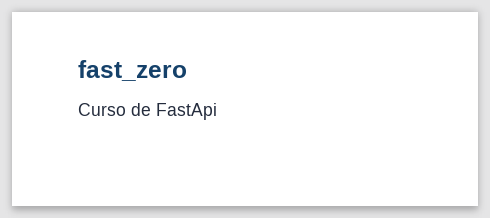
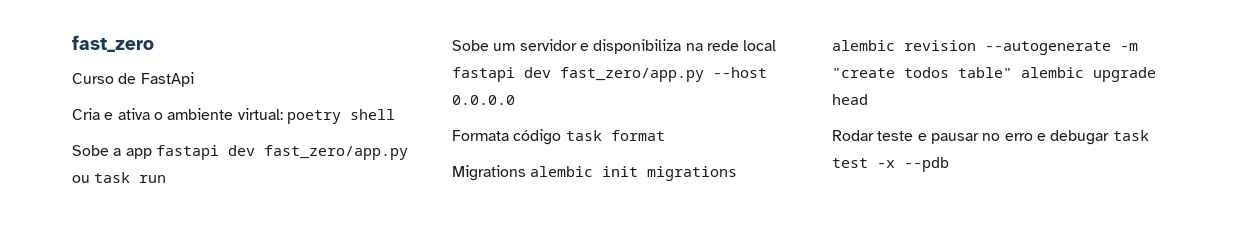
(217, 111) none -> [72,108,395,124] [72,145,408,160] [72,172,167,183] [452,39,777,54] [452,67,767,82] [452,95,515,105] [452,129,665,145] [452,165,738,181] [832,40,1138,55] [832,67,1156,82] [832,94,868,105] [832,130,1149,145] [832,157,949,172] // Cria e ativa o ambiente virtual: poetry shell // Sobe a app fastapi dev fast_zero/app.py ou task run // Sobe um servidor e disponibiliza na rede local fastapi dev fast_zero/app.py --host 0.0.0.0 // Formata código task format // Migrations alembic init migrations alembic revision --autogenerate -m "create todos table" alembic upgrade head // Rodar teste e pausar no erro e debugar task test -x --pdb

